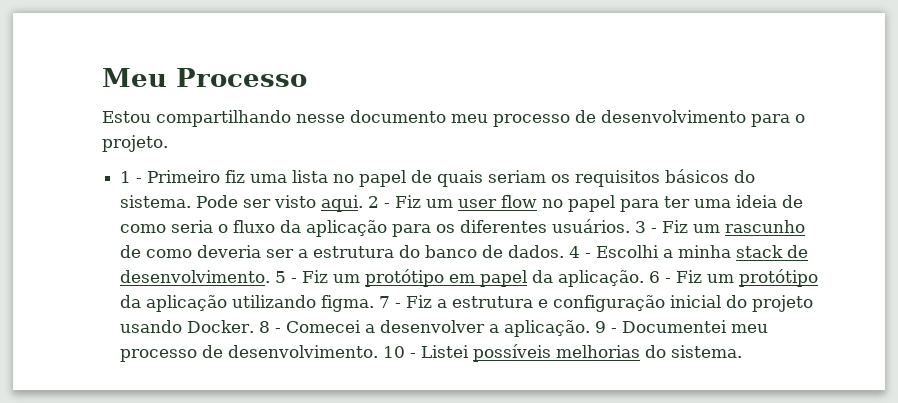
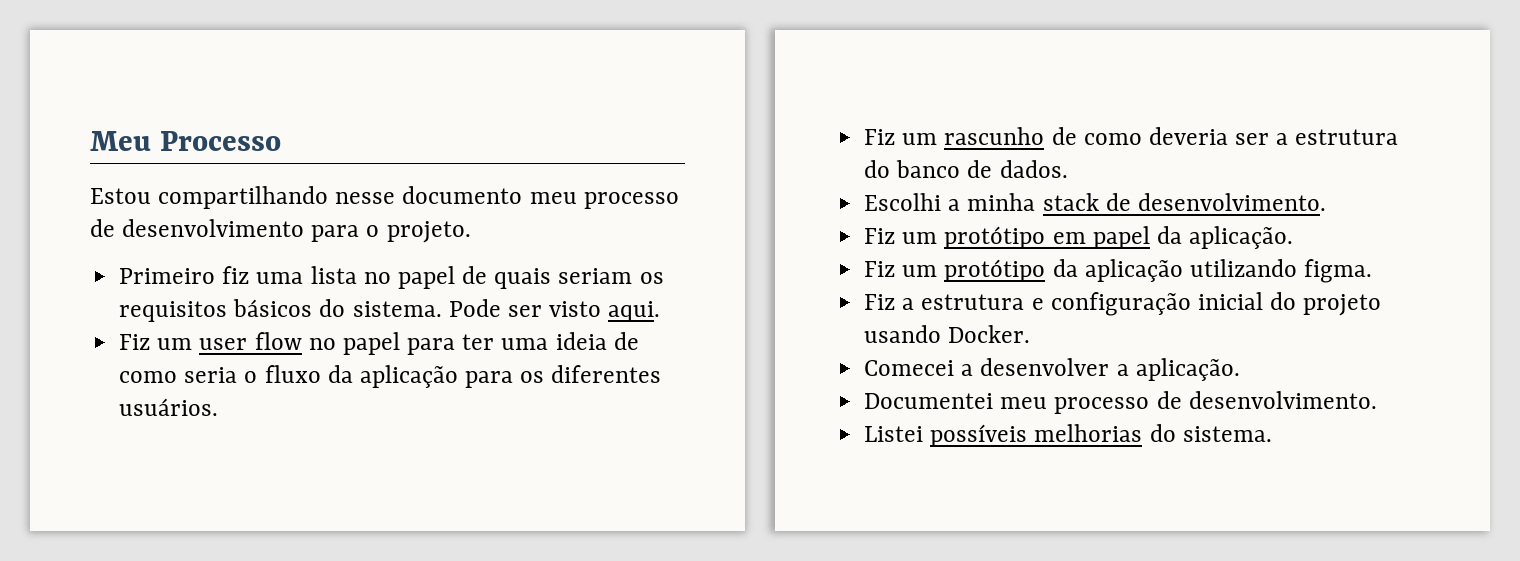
[120,171,143,183] 1 - -> (471, 232) none
[368,196,391,208] 2 - -> (661, 311) //
[635,221,658,233] 3 - -> (219, 407) //
[569,246,592,258] 4 - -> (1068, 169) //
[275,271,298,283] 5 - -> (1326, 202) //
[649,271,672,283] 6 - -> (1294, 237) //
[379,296,402,308] 7 - -> (1373, 271) //
[259,321,282,333] 8 - -> (1031, 334) //
[595,321,618,333] 9 - -> (1240, 369) //
[383,346,417,358] 10 - -> (1377, 400) //

